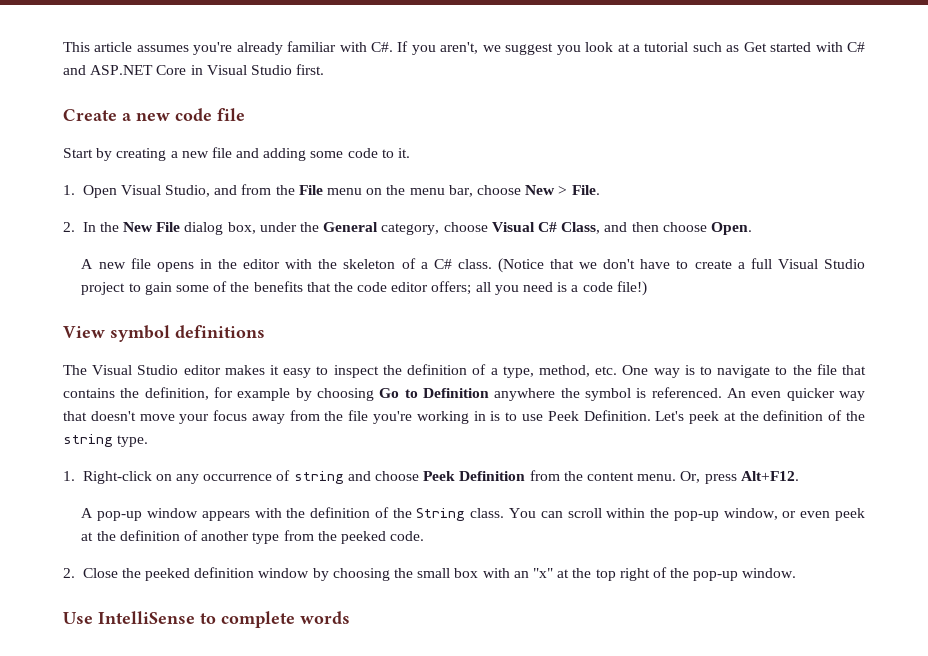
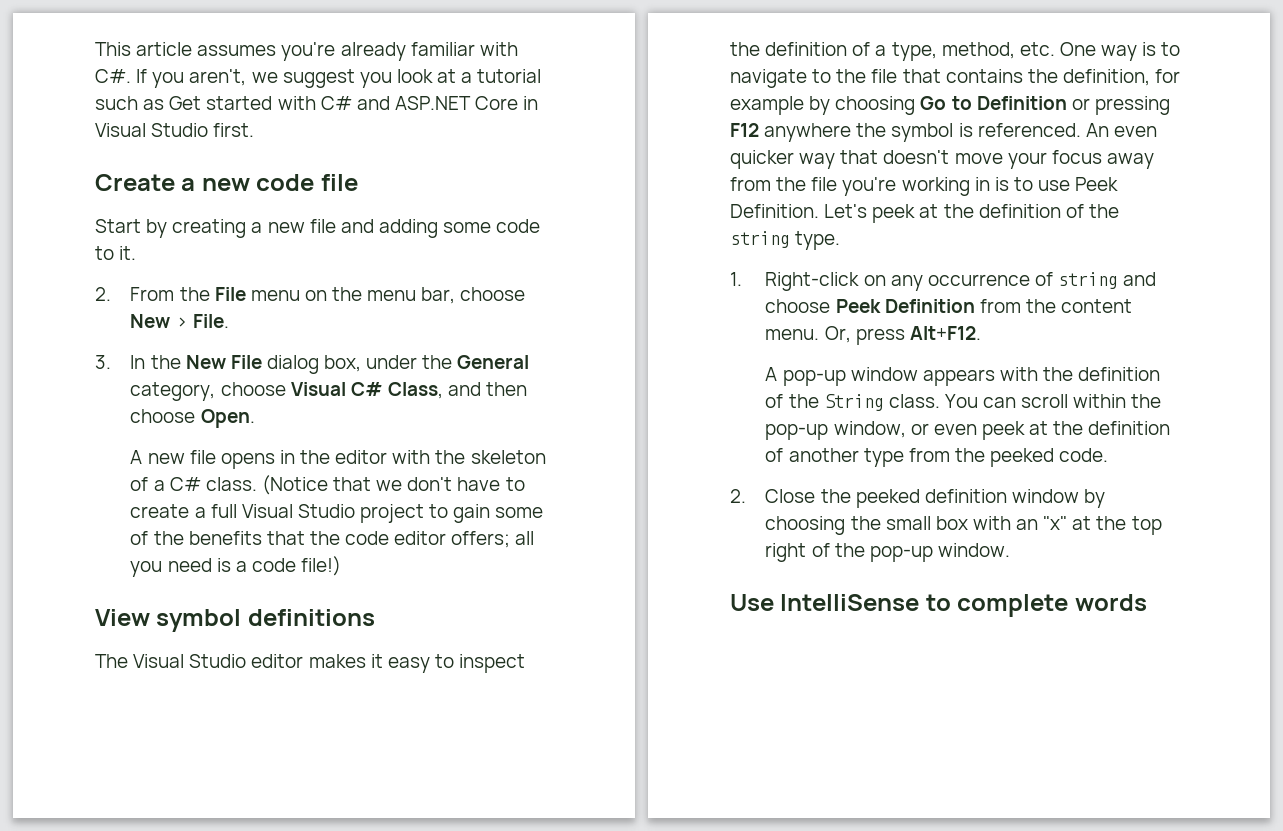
[63,184,272,198] 1. Open Visual Studio, and from -> [95,287,175,301] 2. From
[63,222,75,232] 2. -> [95,355,111,369] 3.
(489, 393) none -> [1071,96,1170,115] [730,123,759,137] or pressing F12

